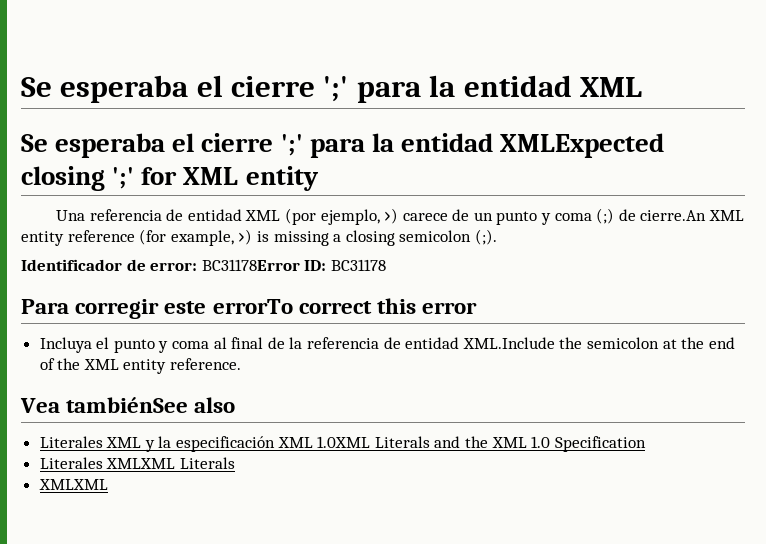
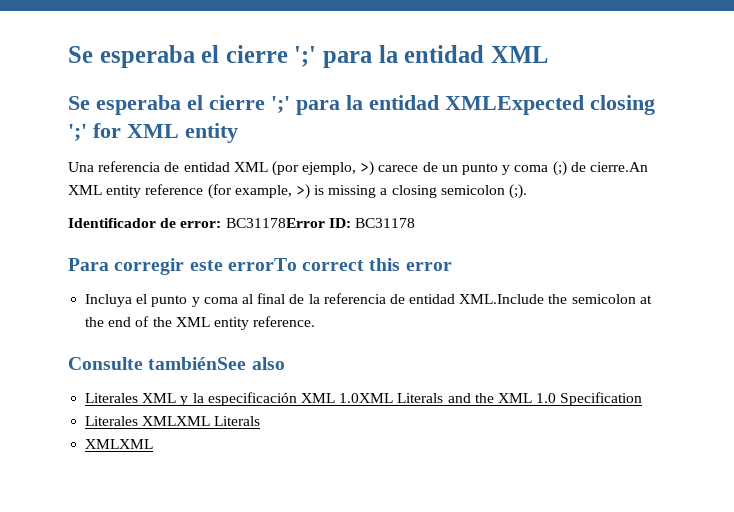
[20,398,60,413] Vea -> [68,357,143,370] Consulte

